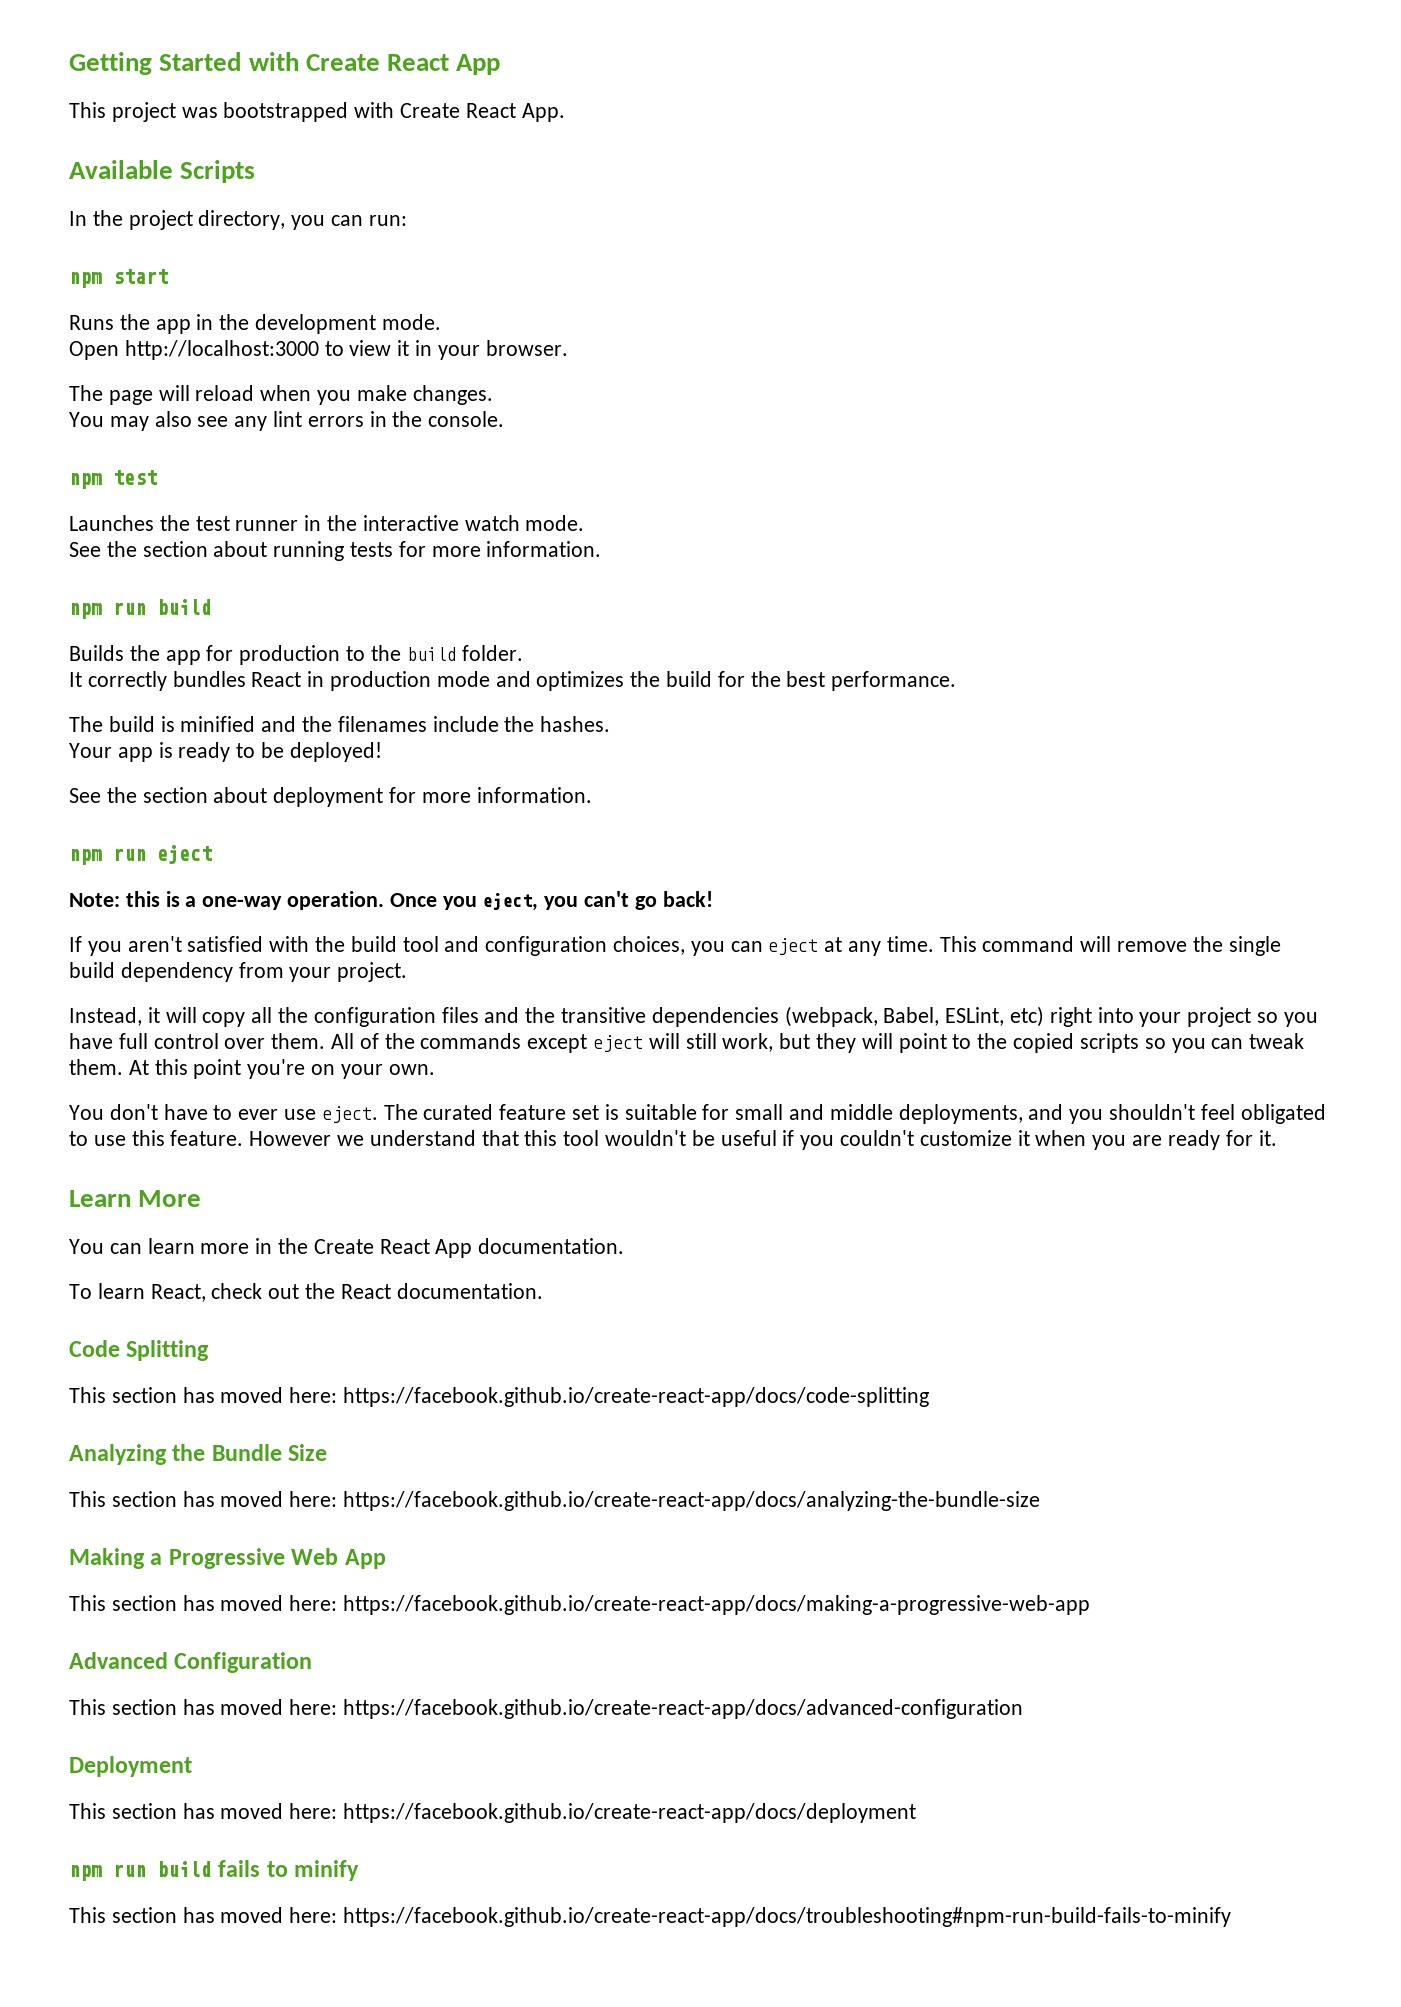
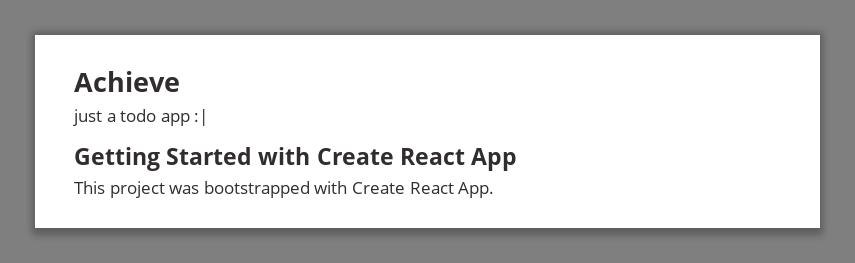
(69, 63) none -> [74,71,180,92] [73,109,209,126] Achieve // just a todo app :| //
[69,160,256,183] [69,210,407,230] [69,269,168,288] [69,314,441,334] [69,340,568,360] [69,385,493,405] [69,411,505,431] [69,470,157,489] [69,515,585,531] [69,541,602,561] [69,599,212,619] [69,645,524,665] [69,671,957,691] [69,716,611,732] [69,742,382,762] [69,787,592,807] [69,845,212,865] [69,891,713,911] [69,936,1281,956] [69,962,408,982] [69,1006,1318,1027] [69,1033,1305,1053] [69,1059,435,1079] [69,1104,1326,1124] [69,1130,1277,1150] [69,1190,202,1207] [69,1238,625,1258] [69,1283,543,1302] [69,1340,210,1361] [69,1387,930,1407] [69,1444,328,1465] [69,1491,1041,1511] [69,1548,386,1569] [69,1595,1091,1615] [69,1652,313,1673] [69,1699,1024,1719] [69,1756,192,1777] [69,1803,917,1823] [69,1860,360,1881] [69,1907,1232,1927] // Available Scripts // In the project directory, you can run: // npm start // Runs the app in the development mode. // Open http://localhost:3000 to view it in your browser. // The page will reload when you make changes. // You may also see any lint errors in the console. // npm test // Launches the test runner in the interactive watch mode. // See the section about running tests for more information. // npm run build // Builds the app for production to the build folder. // It correctly bundles React in production mode and optimizes the build for the best performance. // The build is minified and the filenames include the hashes. // Your app is ready to be deployed! // See the section about deployment for more information. // npm run eject // Note: this is a one-way operation. Once you eject, you can't go back! // If you aren't satisfied with the build tool and configuration choices, you can eject at any time. This command will remove the single build dependency from your project. // Instead, it will copy all the configuration files and the transitive dependencies (webpack, Babel, ESLint, etc) right into your project so you have full control over them. All of the commands except eject will still work, but they will point to the copied scripts so you can tweak them. At this point you're on your own. // You don't have to ever use eject. The curated feature set is suitable for small and middle deployments, and you shouldn't feel obligated to use this feature. However we understand that this tool wouldn't be useful if you couldn't customize it when you are ready for it. // Learn More // You can learn more in the Create React App documentation. // To learn React, check out the React documentation. // Code Splitting // This section has moved here: https://facebook.github.io/create-react-app/docs/code-splitting // Analyzing the Bundle Size // This section has moved here: https://facebook.github.io/create-react-app/docs/analyzing-the-bundle-size // Making a Progressive Web App // This section has moved here: https://facebook.github.io/create-react-app/docs/making-a-progressive-web-app // Advanced Configuration // This section has moved here: https://facebook.github.io/create-react-app/docs/advanced-configuration // Deployment // This section has moved here: https://facebook.github.io/create-react-app/docs/deployment // npm run build fails to minify // This section has moved here: https://facebook.github.io/create-react-app/docs/troubleshooting#npm-run-build-fails-to-minify -> (495, 190) none

